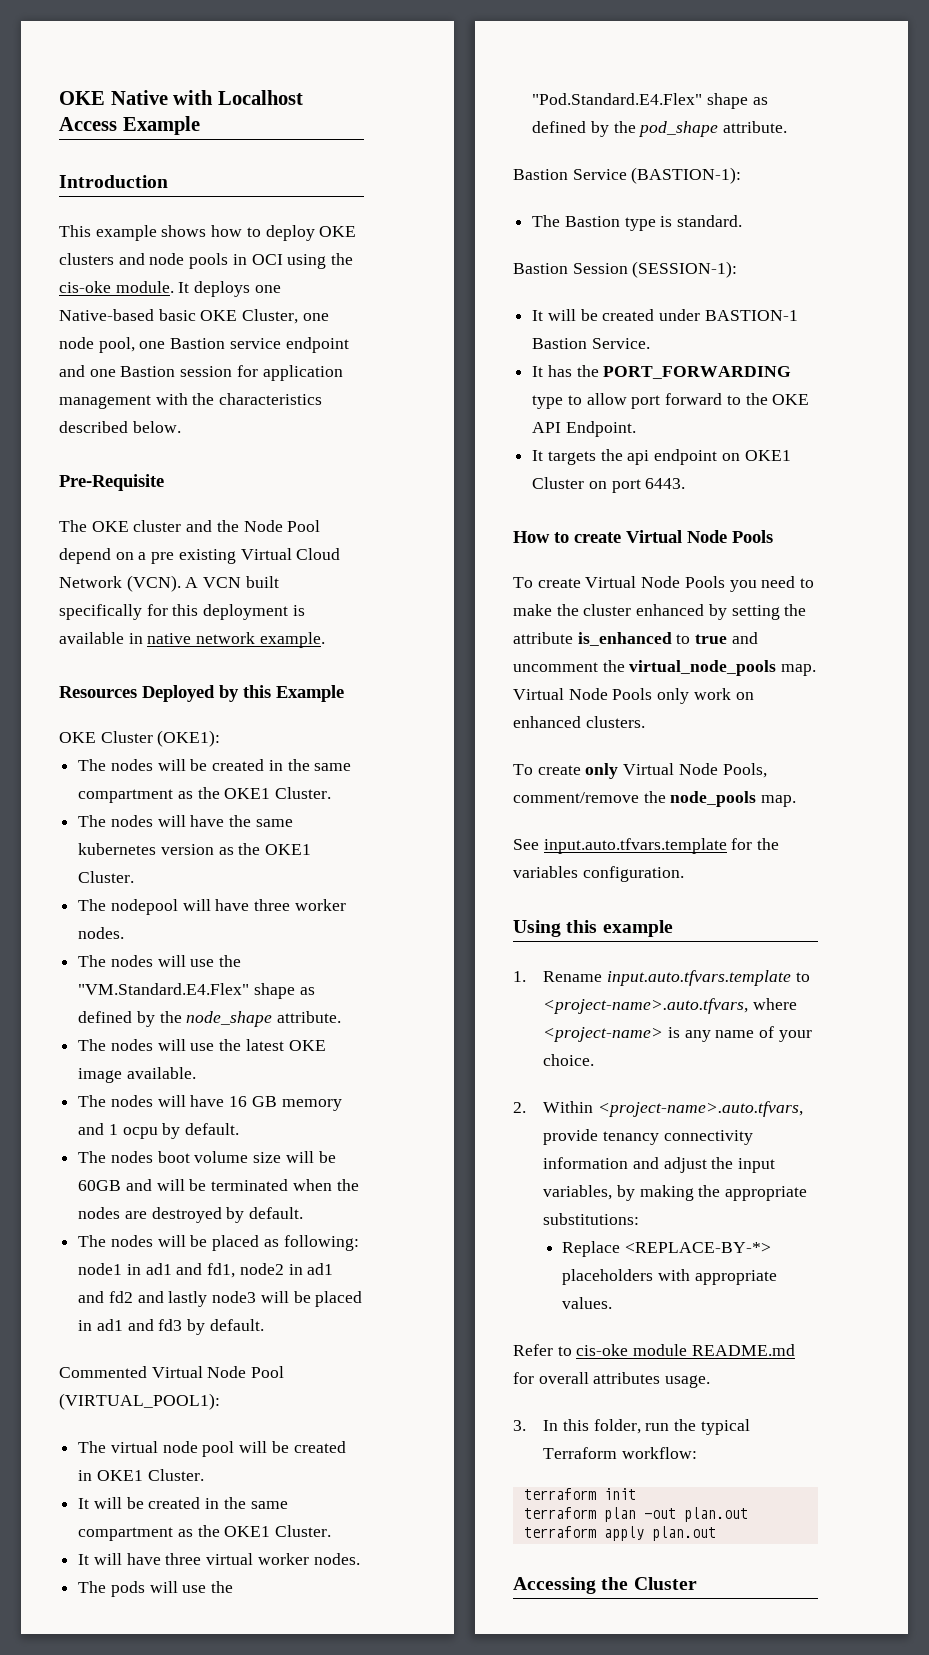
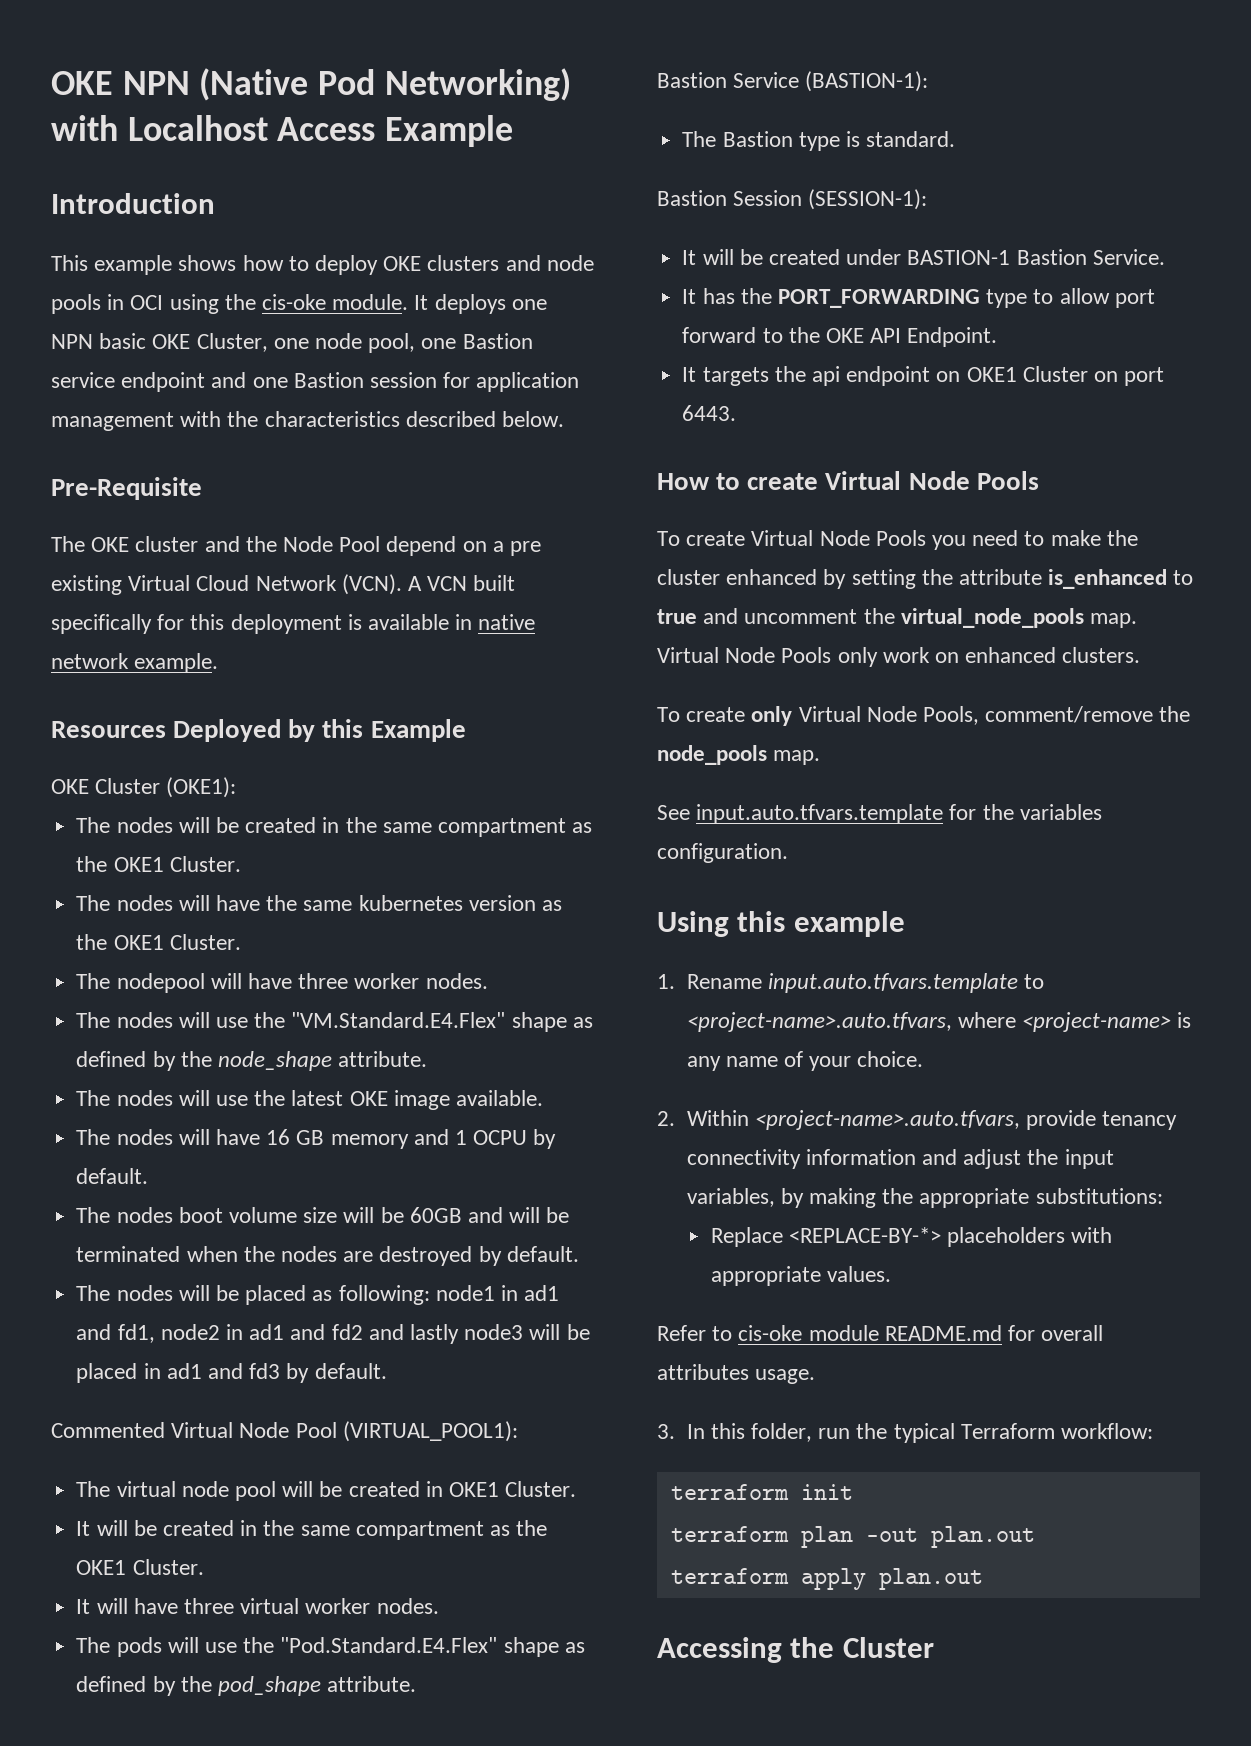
[59,90,168,105] OKE Native -> [51,68,571,101] OKE NPN (Native Pod Networking)
[59,309,154,321] Native-based -> [51,334,93,349] NPN
[122,1127,158,1139] ocpu -> [473,1130,528,1145] OCPU

